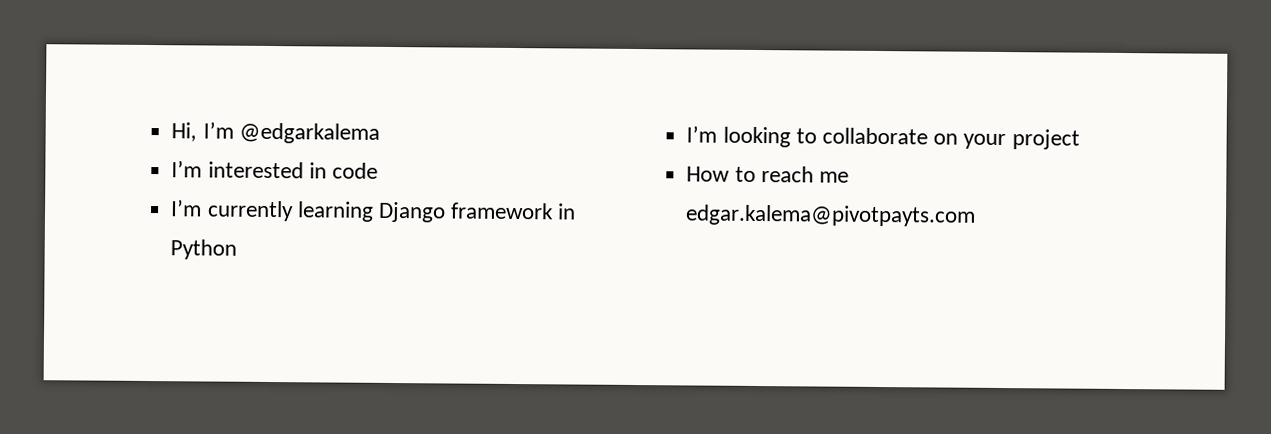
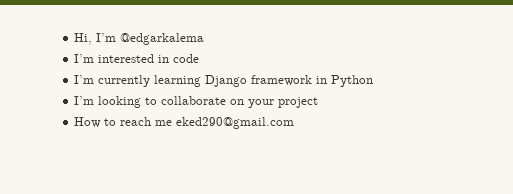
[685,204,977,227] edgar.kalema@pivotpayts.com -> [176,117,295,129] eked290@gmail.com

